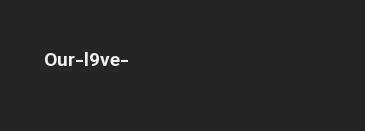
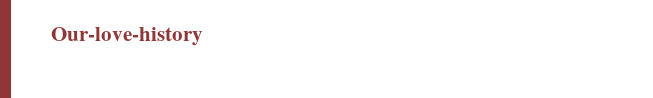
[44,52,129,66] Our-l9ve- -> [51,27,203,46] Our-love-history

